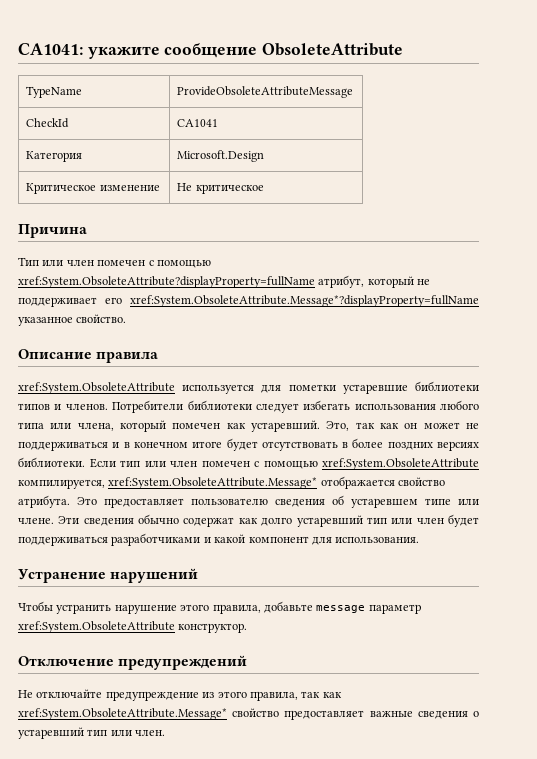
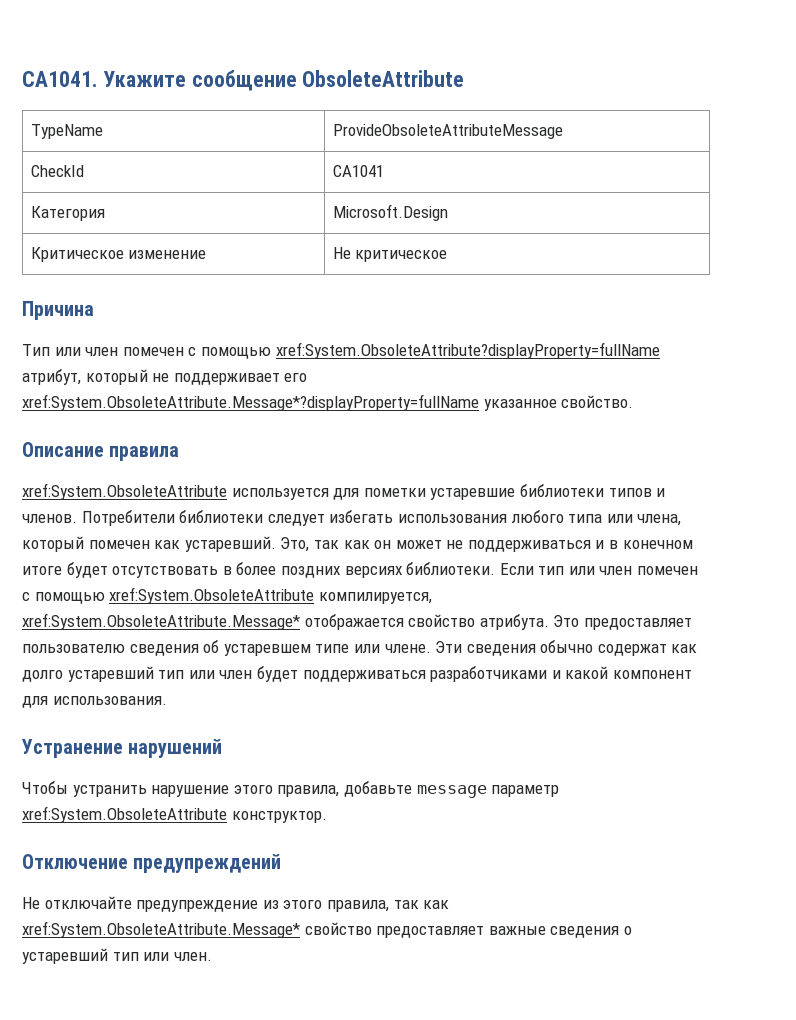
[18,43,160,59] CA1041: укажите -> [22,71,186,87] CA1041. Укажите

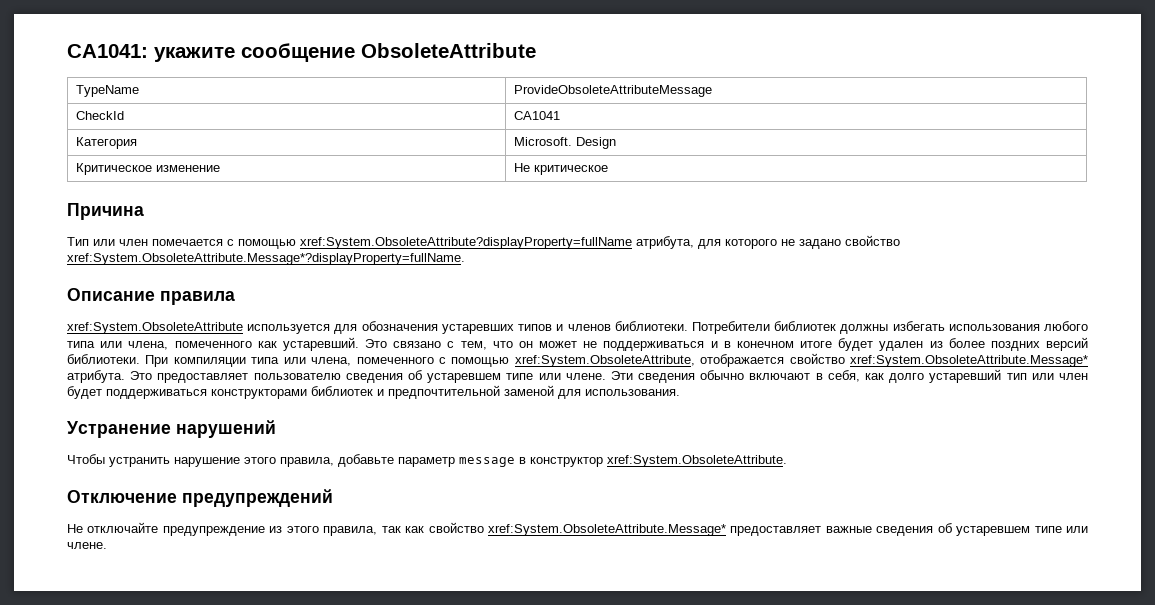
[22,71,186,87] CA1041. Укажите -> [67,44,235,62] CA1041: укажите
[332,204,448,221] Microsoft.Design -> [513,137,616,149] Microsoft. Design
[122,347,184,356] помечен -> [152,239,223,246] помечается
[22,369,308,385] [22,394,634,411] атрибут, который не поддерживает его xref:System.ObsoleteAttribute.Message*?displayProperty=fullName указанное свойство. -> [636,235,900,249] [67,253,465,265] атрибута, для которого не задано свойство xref:System.ObsoleteAttribute.Message*?displayProperty=fullName.
[363,484,666,500] [22,510,325,526] пометки устаревшие библиотеки типов и членов. Потребители библиотеки следует -> [361,321,889,334] обозначения устаревших типов и членов библиотеки. Потребители библиотек должны
[22,536,370,552] который помечен как устаревший. Это, так как -> [174,337,513,351] помеченного как устаревший. Это связано с тем, что
[112,562,699,578] [22,587,432,604] [22,613,300,630] отсутствовать в более поздних версиях библиотеки. Если тип или член помечен с помощью xref:System.ObsoleteAttribute компилируется, xref:System.ObsoleteAttribute.Message* -> [879,337,1088,351] [67,354,695,367] удален из более поздних версий библиотеки. При компиляции типа или члена, помеченного с помощью xref:System.ObsoleteAttribute,
(476, 620) none -> [849,355,1088,367] xref:System.ObsoleteAttribute.Message*
[597,644,667,656] содержат -> [749,370,860,382] включают в себя,
[430,666,692,682] разработчиками и какой компонент -> [211,385,554,399] конструкторами библиотек и предпочтительной заменой
[416,785,560,798] [22,806,327,823] message параметр xref:System.ObsoleteAttribute конструктор. -> [398,455,787,467] параметр message в конструктор xref:System.ObsoleteAttribute.
[22,921,372,938] xref:System.ObsoleteAttribute.Message* свойство -> [428,522,726,536] свойство xref:System.ObsoleteAttribute.Message*
[623,926,632,935] [22,948,212,964] о устаревший тип или член. -> [937,523,1088,536] [67,542,107,549] об устаревшем типе или члене.

